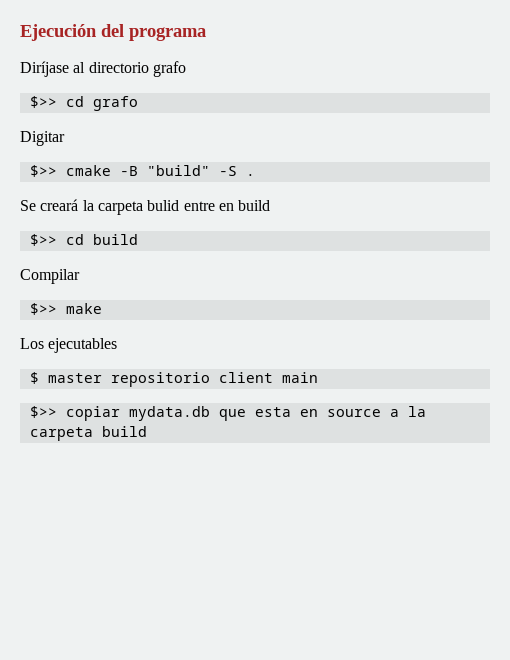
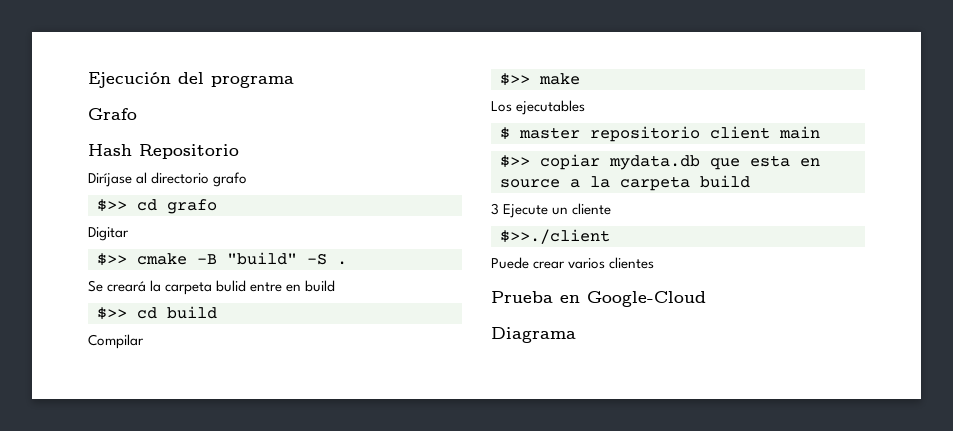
(206, 34) none -> [88,108,137,120] [88,144,239,159] // Grafo // Hash Repositorio
(147, 431) none -> [491,203,612,218] [500,229,610,244] [491,257,655,269] [491,291,706,307] [491,327,576,343] // 3 Ejecute un cliente // $>>./client // Puede crear varios clientes // Prueba en Google-Cloud // Diagrama

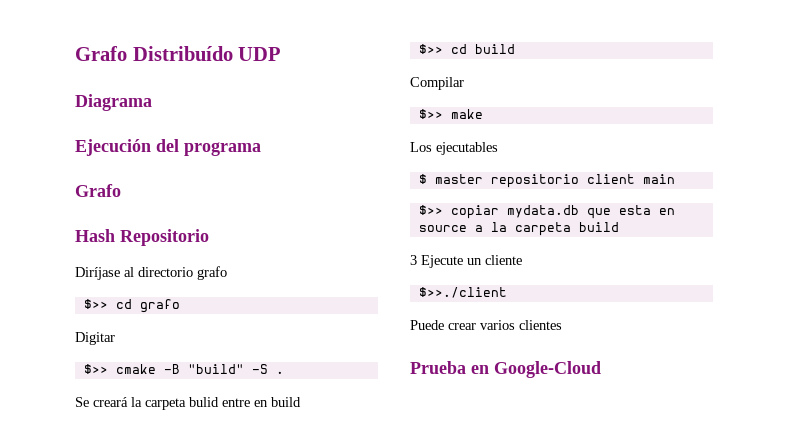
(88, 80) none -> [75,46,282,61] [75,94,152,111] Grafo Distribuído UDP // Diagrama //
[491,327,576,343] // Diagrama -> (601, 369) none

